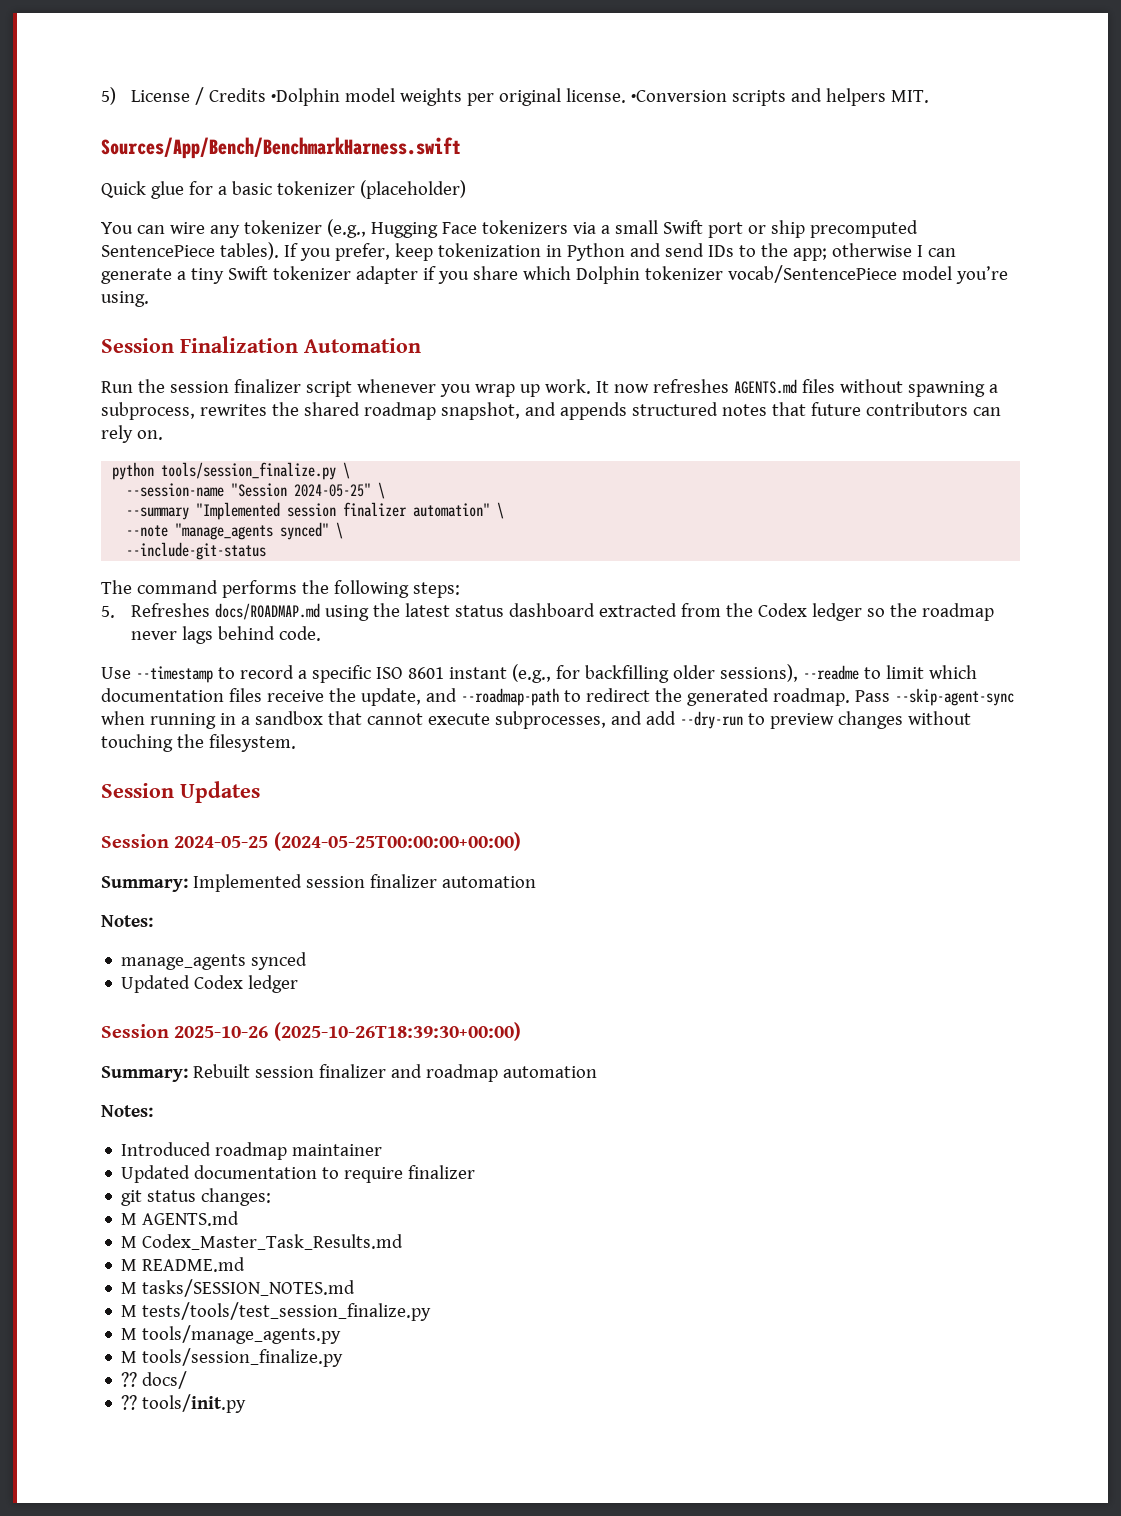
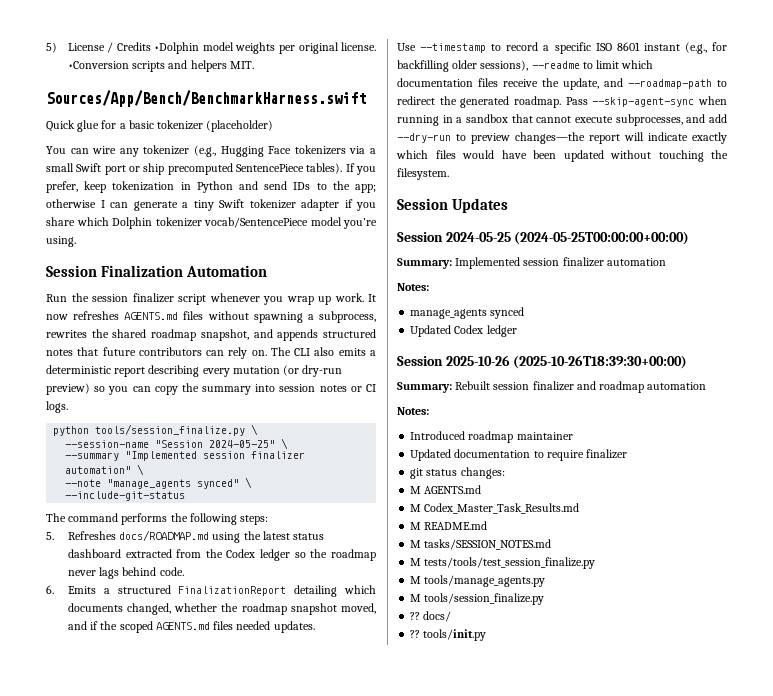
(163, 435) none -> [270,347,376,356] [46,365,343,377] [46,383,376,395] [46,401,68,413] The CLI also emits a deterministic report describing every mutation (or dry-run preview) so you can copy the summary into session notes or CI logs.
(322, 633) none -> [46,585,376,597] [67,603,376,615] [67,621,315,633] // 6. Emits a structured FinalizationReport detailing which documents changed, whether the roadmap snapshot moved, and if the scoped AGENTS.md files needed updates.
[837,711,903,729] changes -> [515,132,727,144] [396,150,604,162] changes—the report will indicate exactly which files would have been updated

